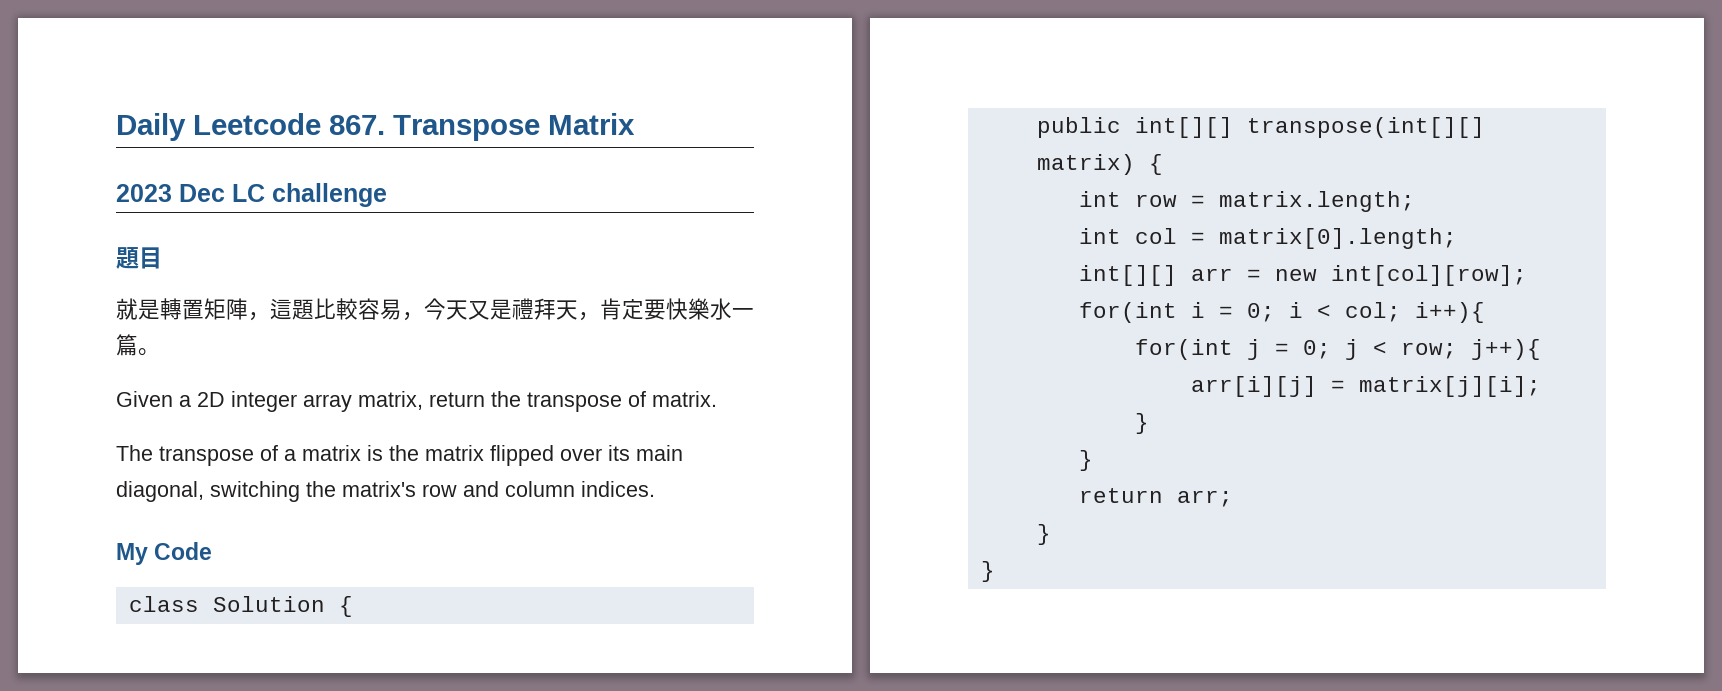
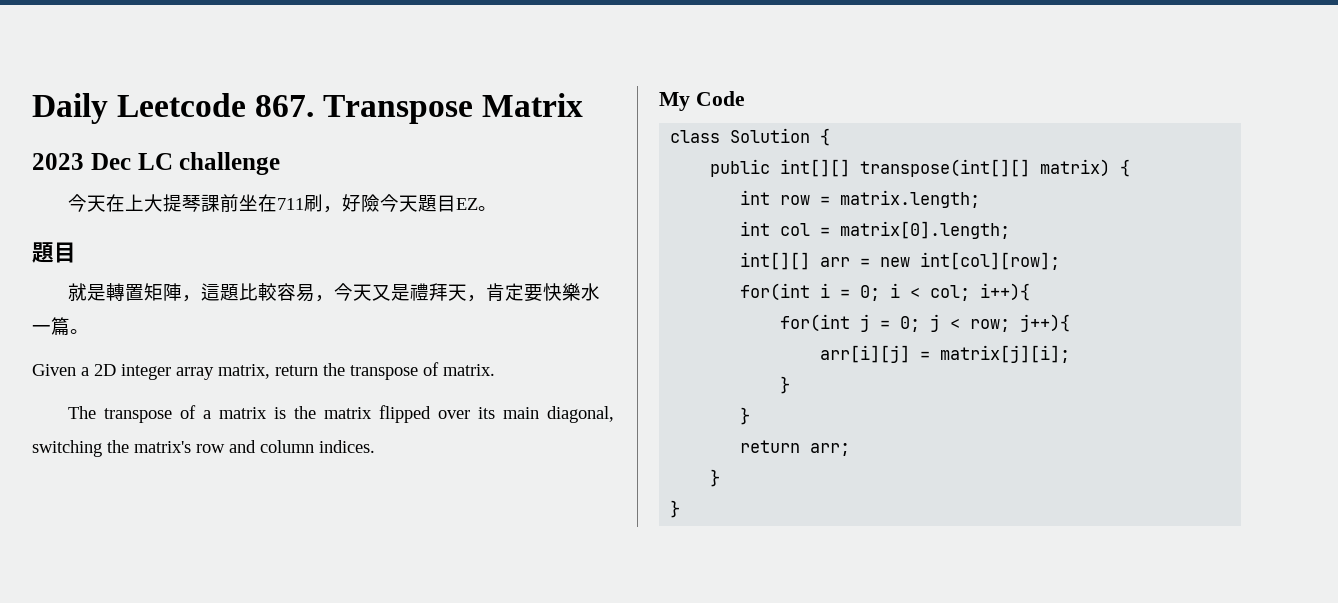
(387, 195) none -> [68,194,498,213] // 今天在上大提琴課前坐在711刷，好險今天題目EZ。

